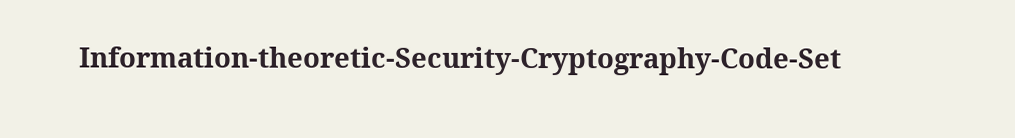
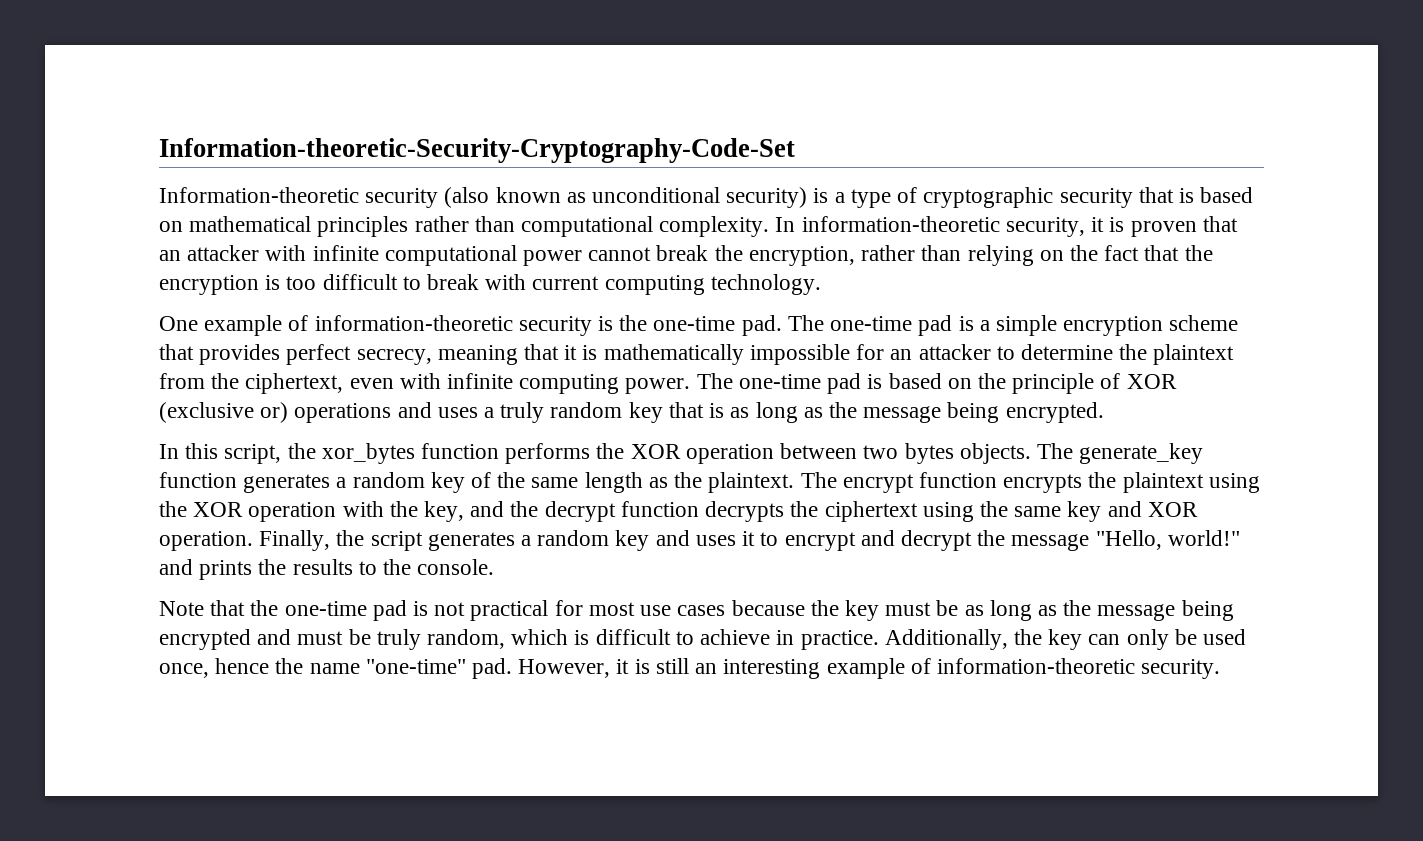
(842, 61) none -> [159,187,1254,208] [159,216,1238,237] [159,245,1213,266] [159,274,821,295] [159,315,1239,336] [159,344,1235,365] [159,373,1177,394] [159,402,1104,423] [159,443,1204,464] [159,472,1260,493] [159,501,1198,522] [159,530,1240,551] [159,559,495,580] [159,600,1234,621] [159,629,1246,650] [159,658,1221,679] // Information-theoretic security (also known as unconditional security) is a type of cryptographic security that is based on mathematical principles rather than computational complexity. In information-theoretic security, it is proven that an attacker with infinite computational power cannot break the encryption, rather than relying on the fact that the encryption is too difficult to break with current computing technology. // One example of information-theoretic security is the one-time pad. The one-time pad is a simple encryption scheme that provides perfect secrecy, meaning that it is mathematically impossible for an attacker to determine the plaintext from the ciphertext, even with infinite computing power. The one-time pad is based on the principle of XOR (exclusive or) operations and uses a truly random key that is as long as the message being encrypted. // In this script, the xor_bytes function performs the XOR operation between two bytes objects. The generate_key function generates a random key of the same length as the plaintext. The encrypt function encrypts the plaintext using the XOR operation with the key, and the decrypt function decrypts the ciphertext using the same key and XOR operation. Finally, the script generates a random key and uses it to encrypt and decrypt the message "Hello, world!" and prints the results to the console. // Note that the one-time pad is not practical for most use cases because the key must be as long as the message being encrypted and must be truly random, which is difficult to achieve in practice. Additionally, the key can only be used once, hence the name "one-time" pad. However, it is still an interesting example of information-theoretic security.

